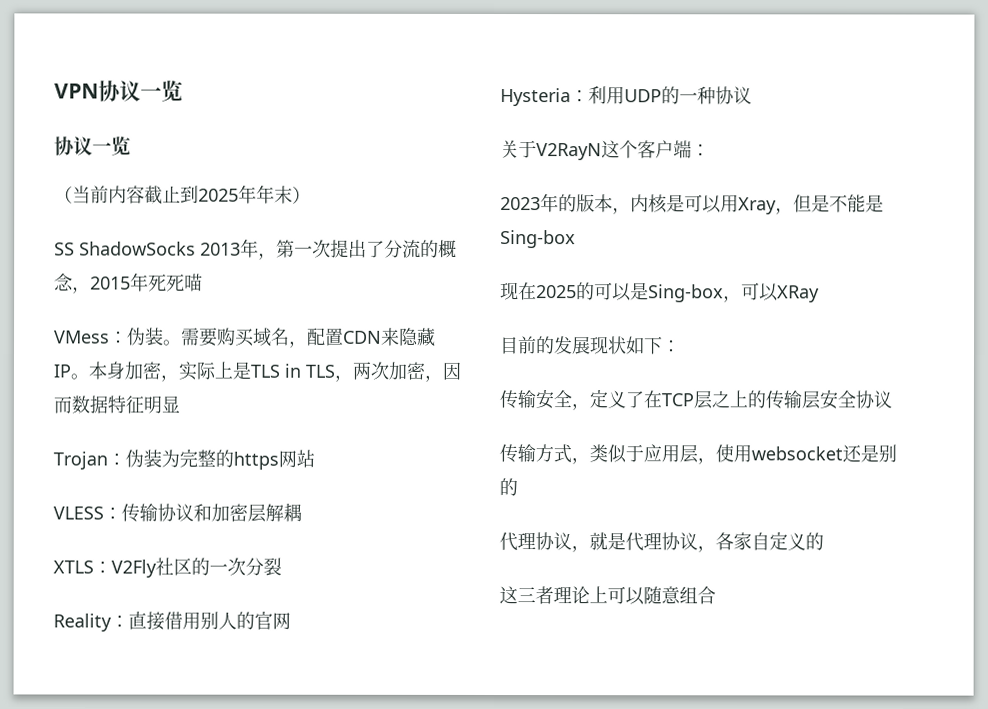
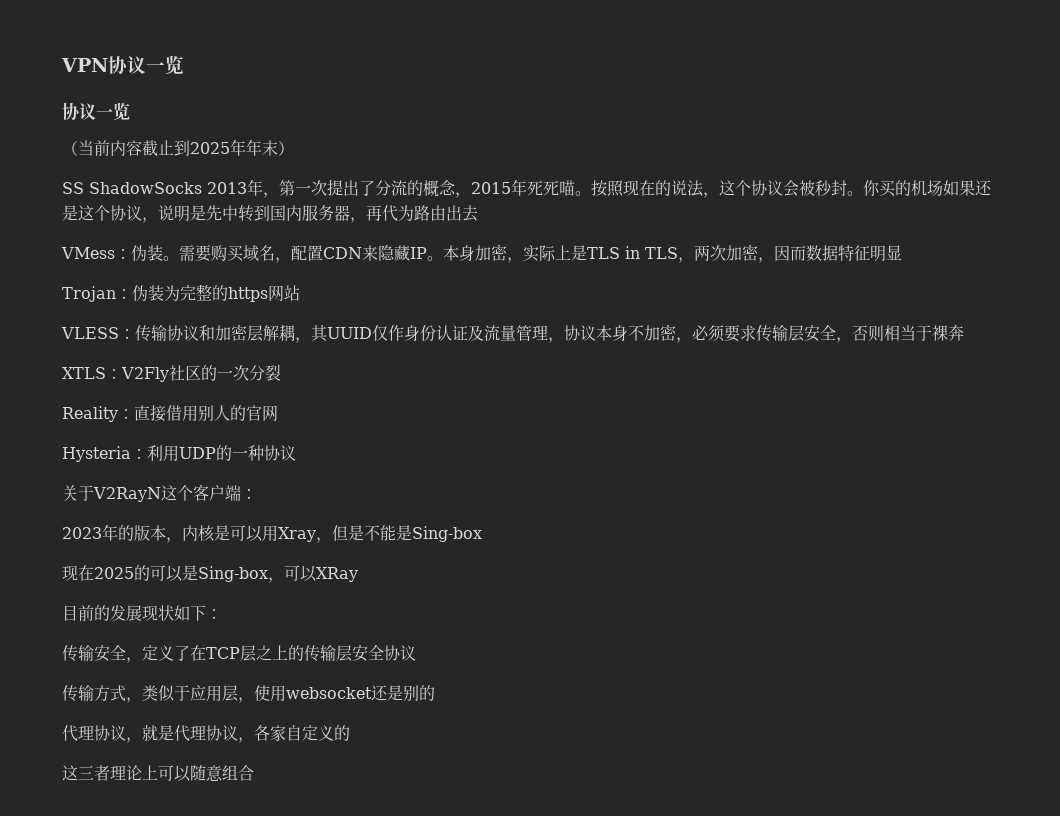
(203, 282) none -> [575,180,992,198] [62,205,478,223] 。按照现在的说法，这个协议会被秒封。你买的机场如果还是这个协议，说明是先中转到国内服务器，再代为路由出去
(302, 512) none -> [295,324,964,343] ，其UUID仅作身份认证及流量管理，协议本身不加密，必须要求传输层安全，否则相当于裸奔

